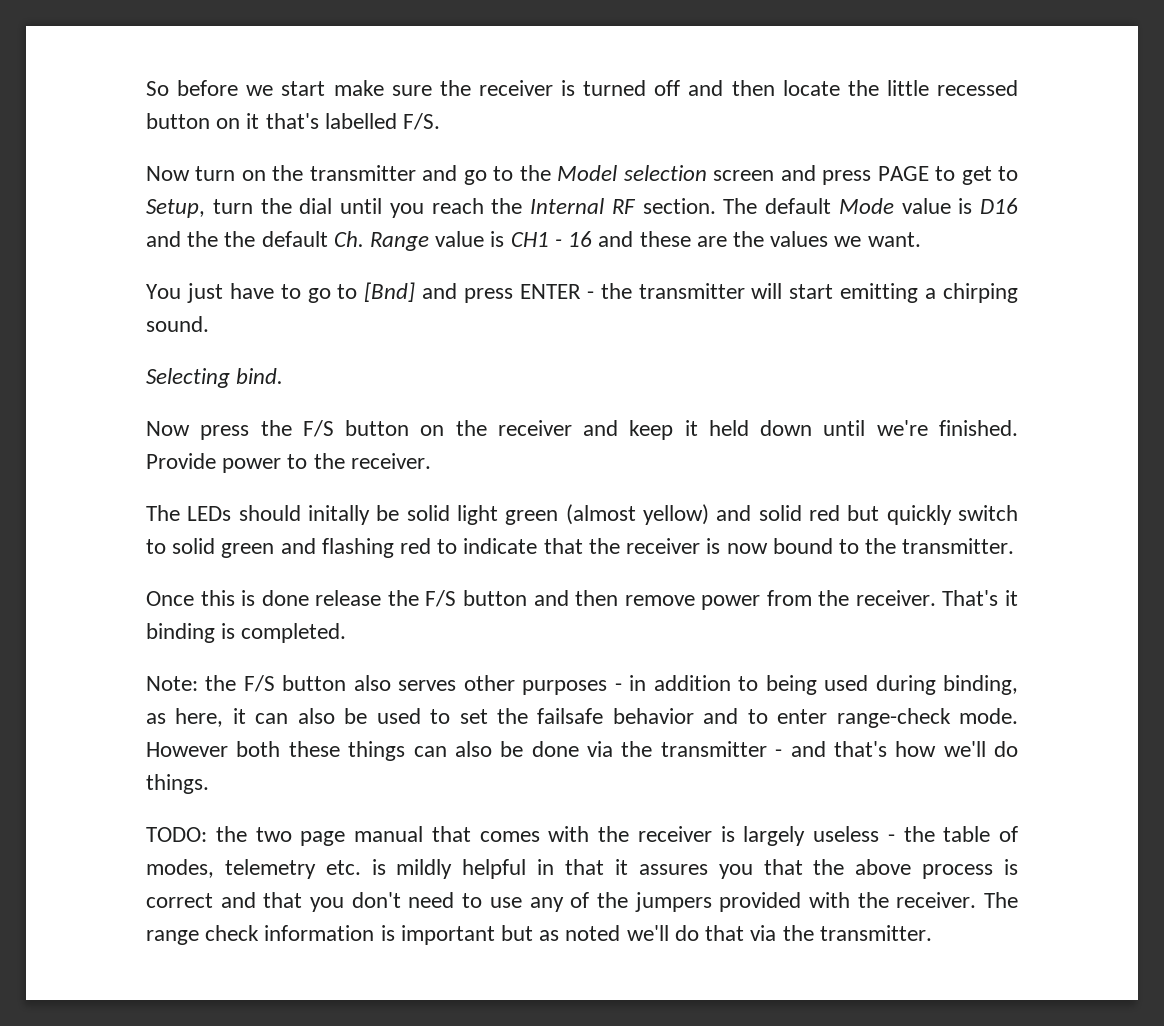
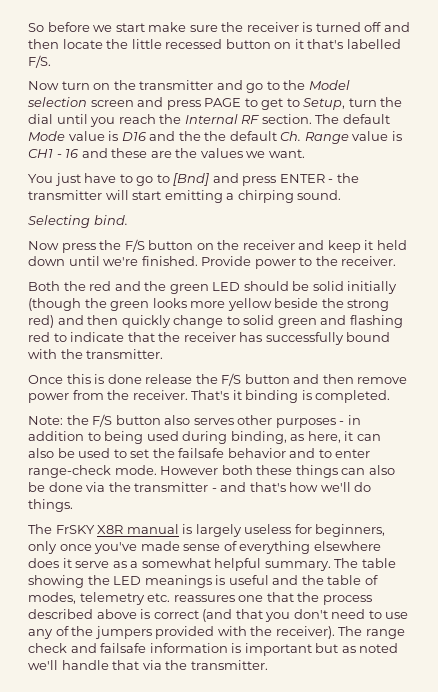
[146,504,1019,525] The LEDs should initally be solid light green (almost yellow) and solid red but quickly switch -> [28,281,398,294] [28,298,390,311] [28,315,224,328] Both the red and the green LED should be solid initially (though the green looks more yellow beside the strong red) and then quickly change
[706,538,859,554] is now bound to -> [239,332,391,345] [28,349,57,359] has successfully bound with
[146,826,895,846] TODO: the two page manual that comes with the receiver is largely useless - -> [28,524,386,537] [28,541,381,554] [28,558,396,571] [28,575,299,588] The FrSKY X8R manual is largely useless for beginners, only once you've made sense of everything elsewhere does it serve as a somewhat helpful summary. The table showing the LED meanings is useful and
[371,859,994,879] is mildly helpful in that it assures you that the above process -> [173,592,372,605] [28,609,137,619] reassures one that the process described above
[220,892,256,908] and -> [202,609,233,622] (and
[896,892,977,908] receiver. -> [275,626,335,639] receiver).
(260, 933) none -> [70,643,147,653] and failsafe
[674,925,699,941] do -> [61,660,109,670] handle

